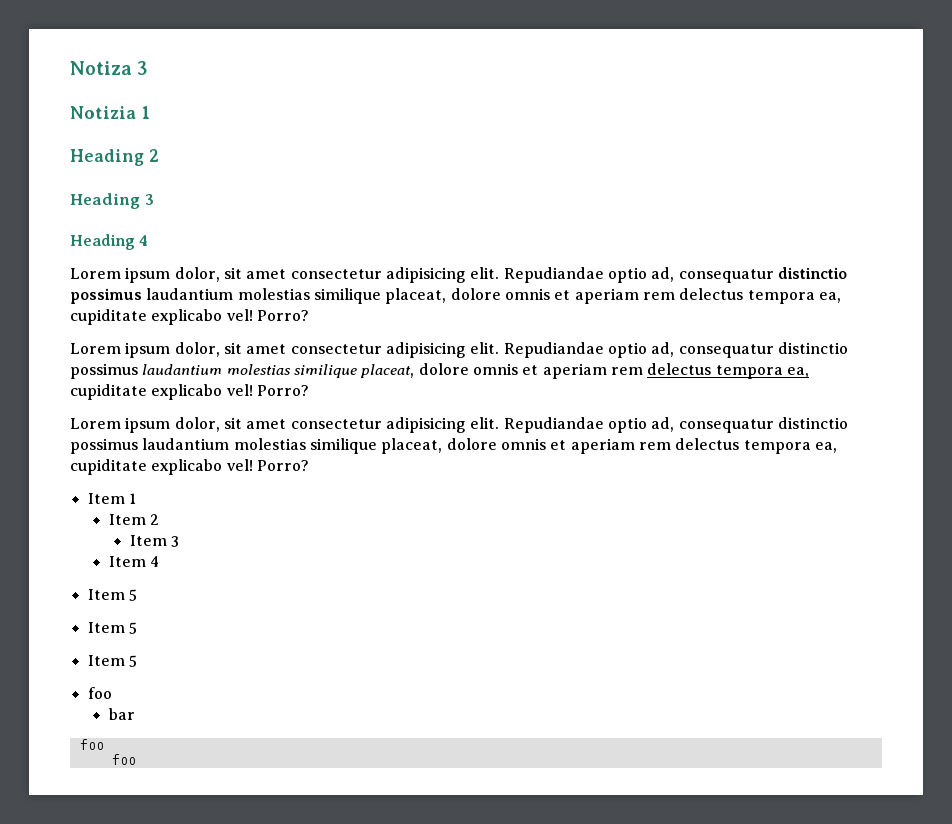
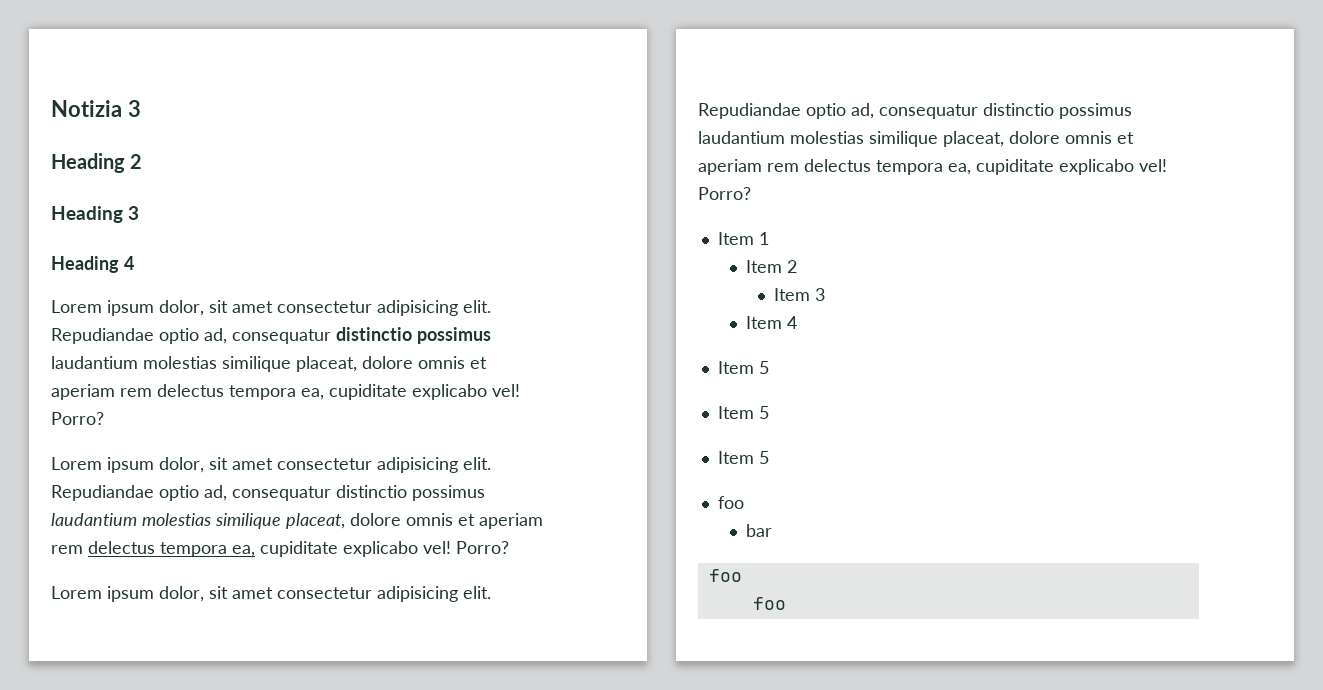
[70,61,149,75] [70,106,150,119] Notiza 3 // Notizia 1 -> [51,100,141,117] Notizia 3

